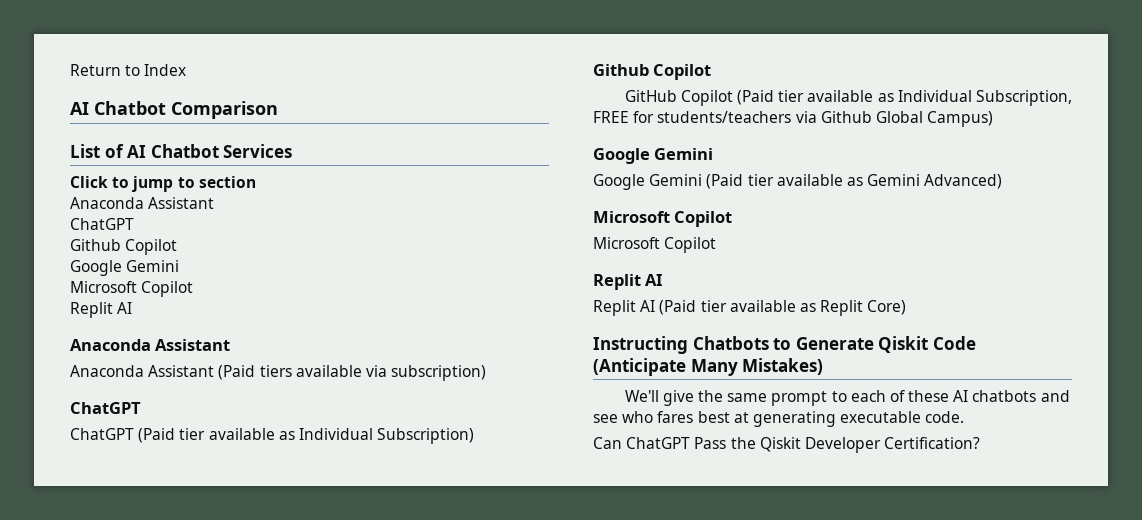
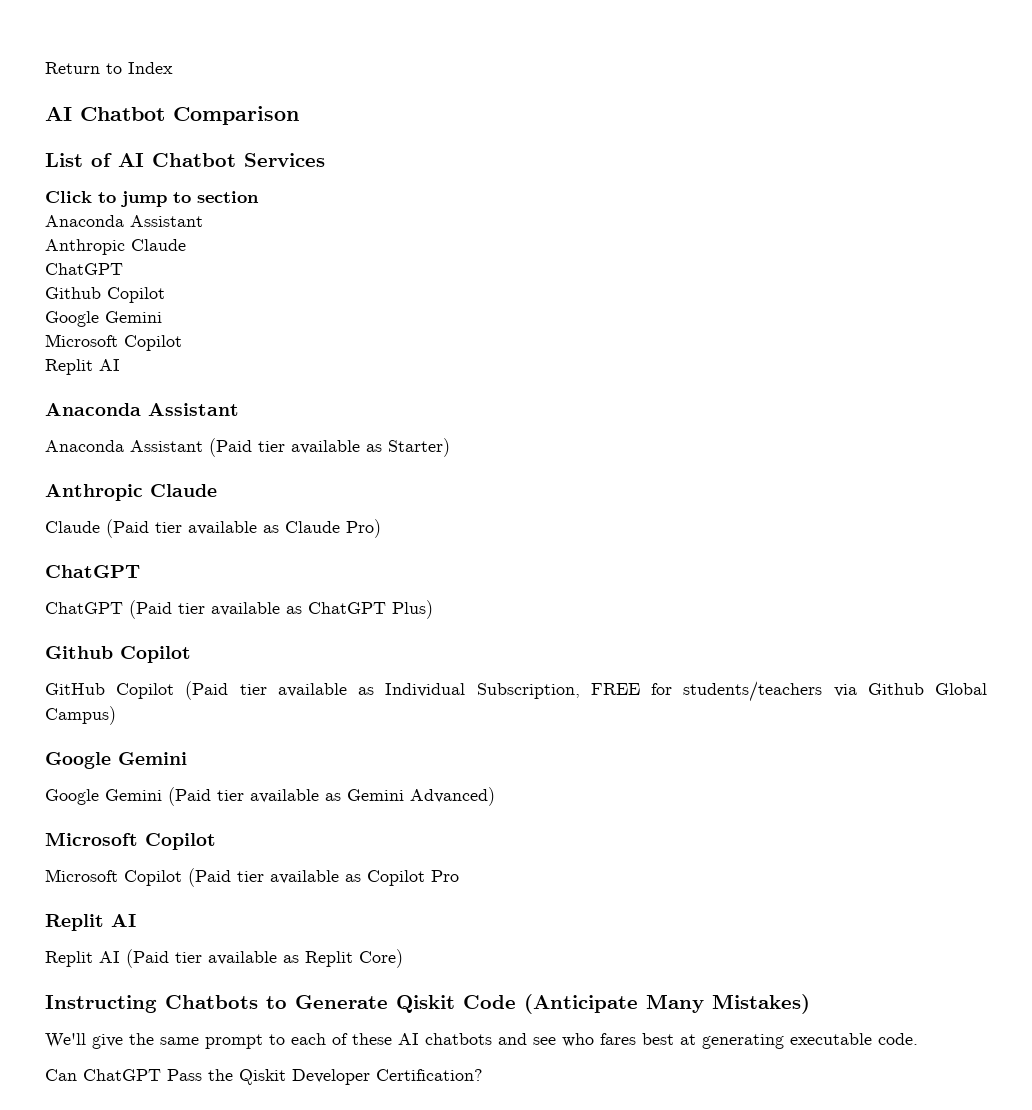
(215, 203) none -> [45,239,186,255] // Anthropic Claude
[259,365,487,381] tiers available via subscription) -> [258,438,450,457] [45,484,217,501] [45,519,381,538] tier available as Starter) // Anthropic Claude // Claude (Paid tier available as Claude Pro)
[298,428,475,444] Individual Subscription) -> [308,600,433,619] ChatGPT Plus)
(717, 245) none -> [188,868,459,887] (Paid tier available as Copilot Pro

